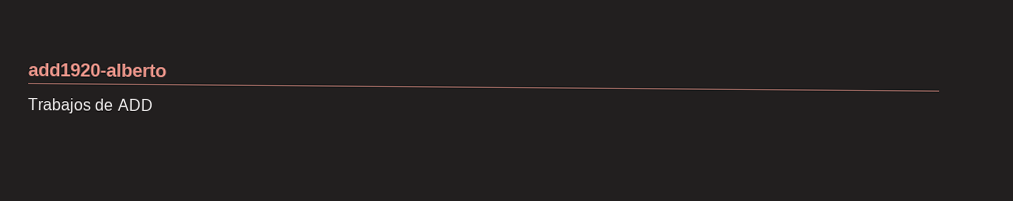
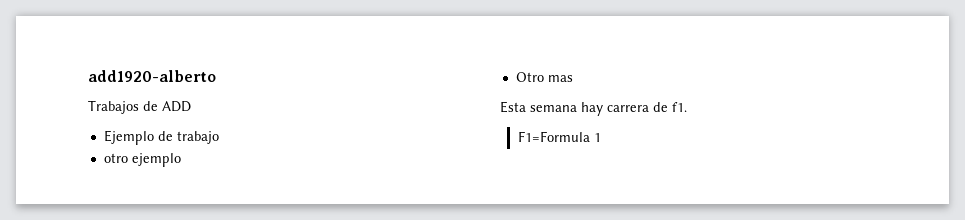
(153, 105) none -> [103,130,219,145] [103,153,181,167] [515,72,573,82] [500,101,687,116] [517,131,601,142] // Ejemplo de trabajo // otro ejemplo // Otro mas // Esta semana hay carrera de f1. // F1=Formula 1

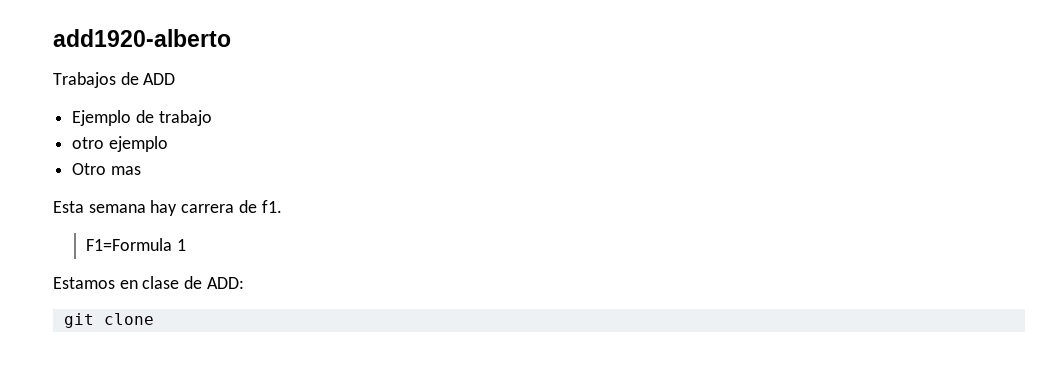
(601, 137) none -> [53,276,244,289] [63,313,154,328] // Estamos en clase de ADD: // git clone

